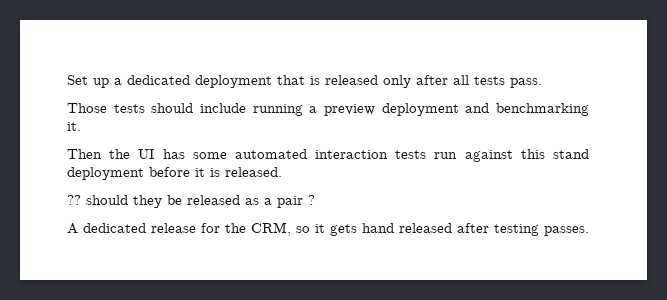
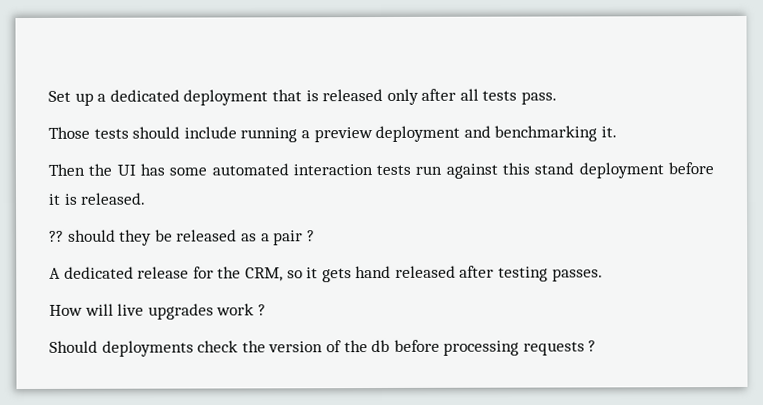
(589, 231) none -> [49,303,266,320] [49,339,597,357] // How will live upgrades work ? // Should deployments check the version of the db before processing requests ?

